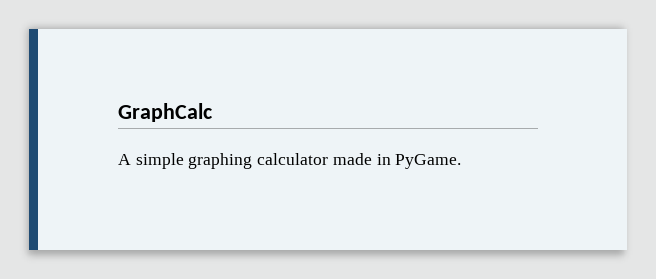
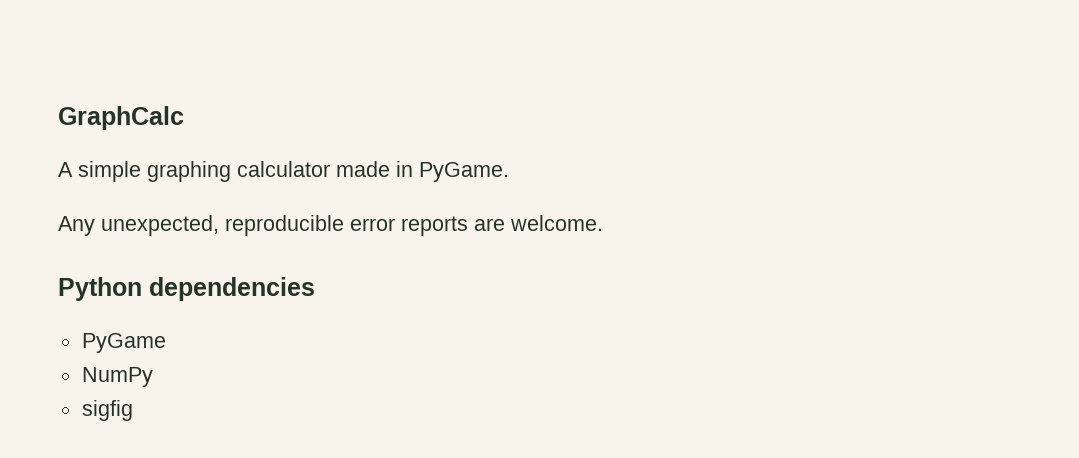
(462, 161) none -> [58,215,603,236] [58,277,315,301] [81,333,166,353] [81,367,153,387] [81,400,133,421] // Any unexpected, reproducible error reports are welcome. // Python dependencies // PyGame // NumPy // sigfig

